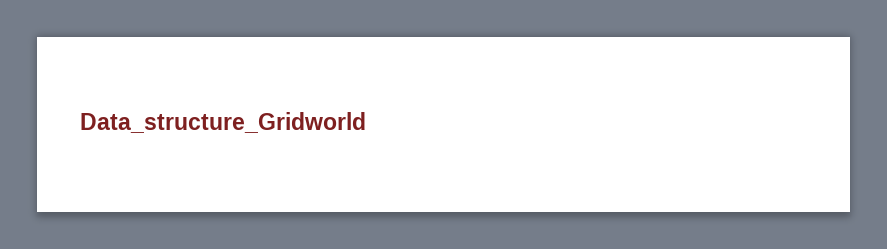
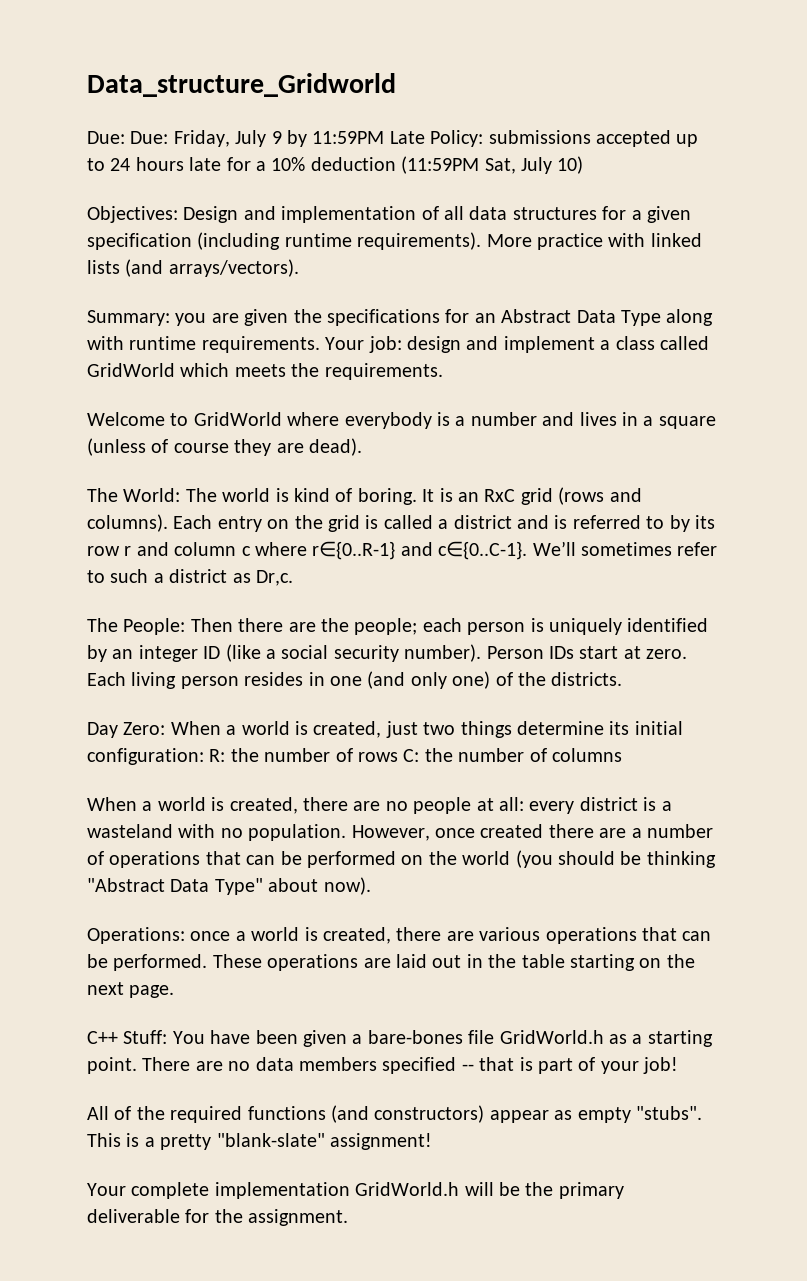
(366, 122) none -> [87,130,699,147] [87,156,584,174] [87,206,691,223] [87,232,702,250] [87,259,299,277] [87,309,714,326] [87,336,709,353] [87,363,443,380] [87,412,716,429] [87,438,362,456] [87,487,642,505] [87,514,715,532] [87,541,718,560] [87,569,293,586] [87,618,709,635] [87,644,688,662] [87,671,623,689] [87,721,683,738] [87,748,622,765] [87,797,672,814] [87,824,713,841] [87,850,716,868] [87,877,371,895] [87,927,712,944] [87,954,695,971] [87,982,175,998] [87,1030,713,1047] [87,1057,679,1074] [87,1105,702,1123] [87,1133,432,1150] [87,1182,624,1199] [87,1209,349,1226] // Due: Due: Friday, July 9 by 11:59PM Late Policy: submissions accepted up to 24 hours late for a 10% deduction (11:59PM Sat, July 10) // Objectives: Design and implementation of all data structures for a given specification (including runtime requirements). More practice with linked lists (and arrays/vectors). // Summary: you are given the specifications for an Abstract Data Type along with runtime requirements. Your job: design and implement a class called GridWorld which meets the requirements. // Welcome to GridWorld where everybody is a number and lives in a square (unless of course they are dead). // The World: The world is kind of boring. It is an RxC grid (rows and columns). Each entry on the grid is called a district and is referred to by its row r and column c where r∈{0..R-1} and c∈{0..C-1}. We’ll sometimes refer to such a district as Dr,c. // The People: Then there are the people; each person is uniquely identified by an integer ID (like a social security number). Person IDs start at zero. Each living person resides in one (and only one) of the districts. // Day Zero: When a world is created, just two things determine its initial configuration: R: the number of rows C: the number of columns // When a world is created, there are no people at all: every district is a wasteland with no population. However, once created there are a number of operations that can be performed on the world (you should be thinking "Abstract Data Type" about now). // Operations: once a world is created, there are various operations that can be performed. These operations are laid out in the table starting on the next page. // C++ Stuff: You have been given a bare-bones file GridWorld.h as a starting point. There are no data members specified -- that is part of your job! // All of the required functions (and constructors) appear as empty "stubs". This is a pretty "blank-slate" assignment! // Your complete implementation GridWorld.h will be the primary deliverable for the assignment.

